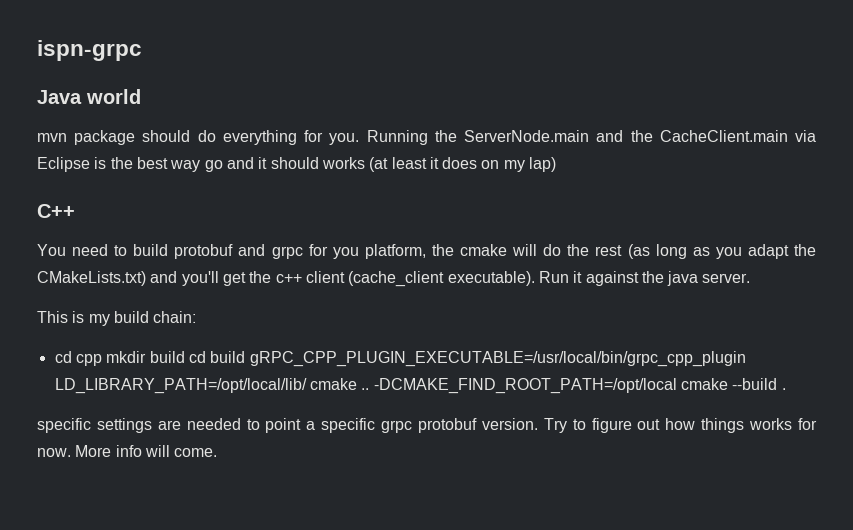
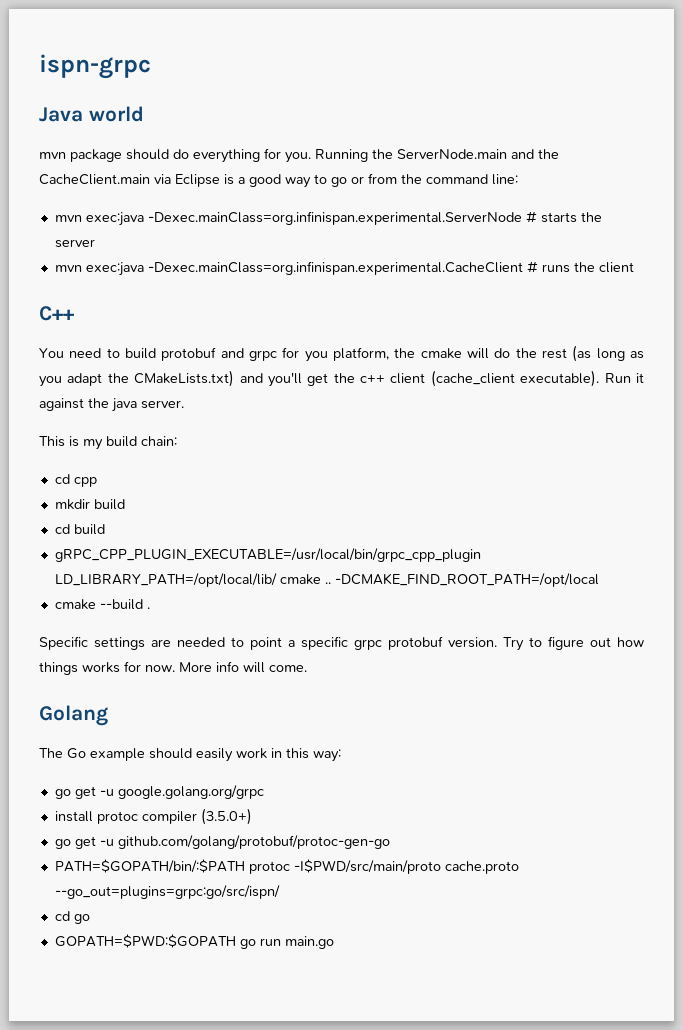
[110,157,557,172] the best way go and it should works (at least it does on my lap) -> [238,173,518,188] [54,211,602,226] [54,239,95,248] [54,261,634,276] a good way to go or from the command line: // mvn exec:java -Dexec.mainClass=org.infinispan.experimental.ServerNode # starts the server // mvn exec:java -Dexec.mainClass=org.infinispan.experimental.CacheClient # runs the client
(102, 360) none -> (97, 482) //
(185, 357) none -> (125, 504) //
(246, 357) none -> (105, 529) //
(677, 386) none -> (599, 580) //
[37,418,91,433] specific -> [39,636,88,650] Specific
(218, 452) none -> [39,705,108,726] [39,748,341,762] [54,785,264,799] [54,808,252,825] [54,835,390,849] [54,859,519,874] [54,885,280,899] [54,911,90,924] [54,934,334,949] // Golang // The Go example should easily work in this way: // go get -u google.golang.org/grpc // install protoc compiler (3.5.0+) // go get -u github.com/golang/protobuf/protoc-gen-go // PATH=$GOPATH/bin/:$PATH protoc -I$PWD/src/main/proto cache.proto --go_out=plugins=grpc:go/src/ispn/ // cd go // GOPATH=$PWD:$GOPATH go run main.go

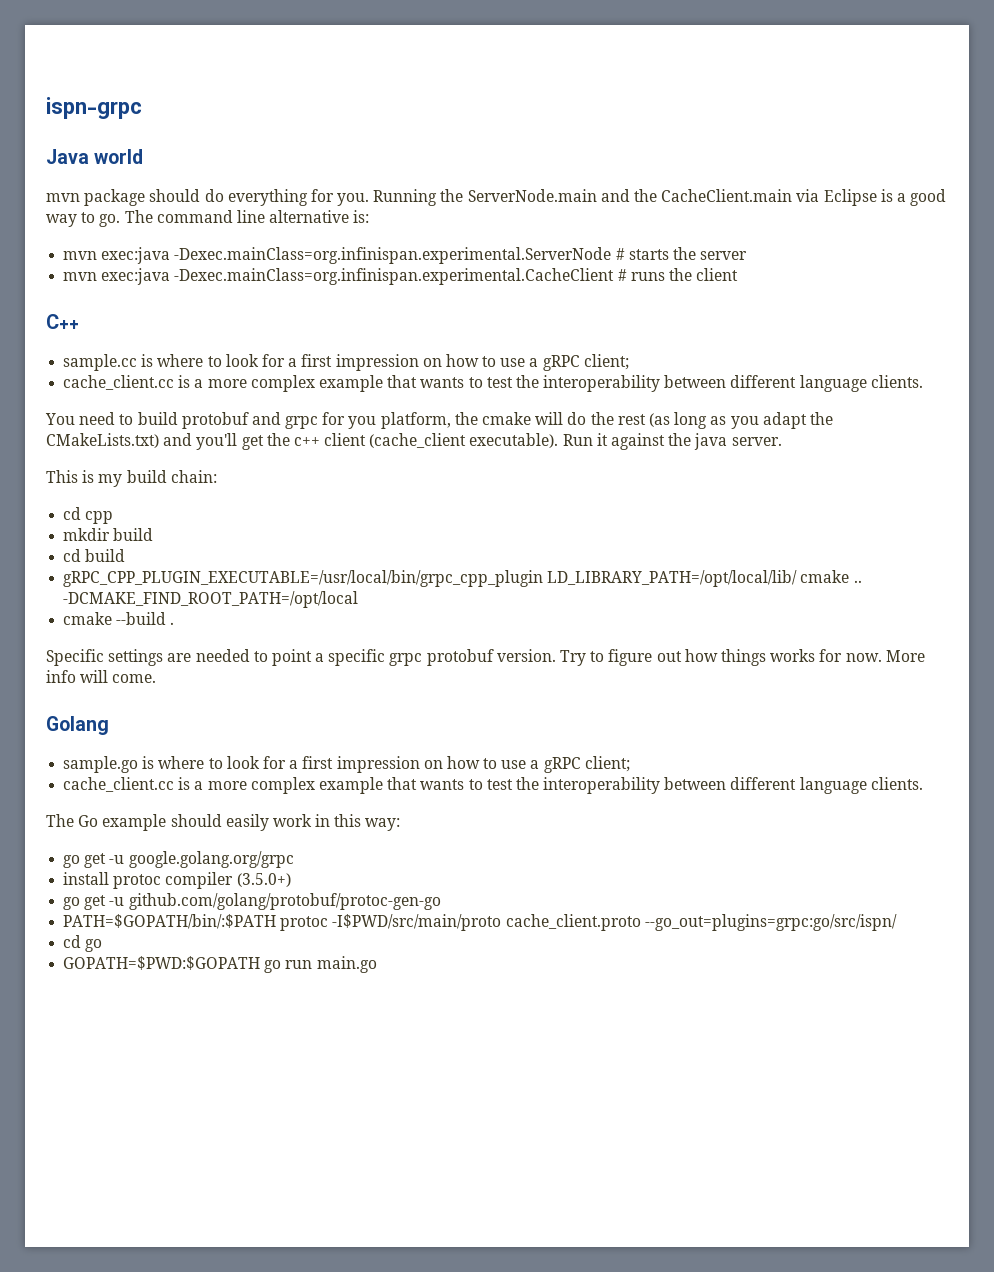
[331,173,518,187] go or from the command line: -> [99,210,370,227] go. The command line alternative is:
(74, 313) none -> [63,354,629,371] [63,375,923,392] // sample.cc is where to look for a first impression on how to use a gRPC client; // cache_client.cc is a more complex example that wants to test the interoperability between different language clients.
(108, 715) none -> [63,756,630,773] [63,777,923,794] // sample.go is where to look for a first impression on how to use a gRPC client; // cache_client.cc is a more complex example that wants to test the interoperability between different language clients.
[444,861,519,874] cache.proto -> [505,914,641,931] cache_client.proto

